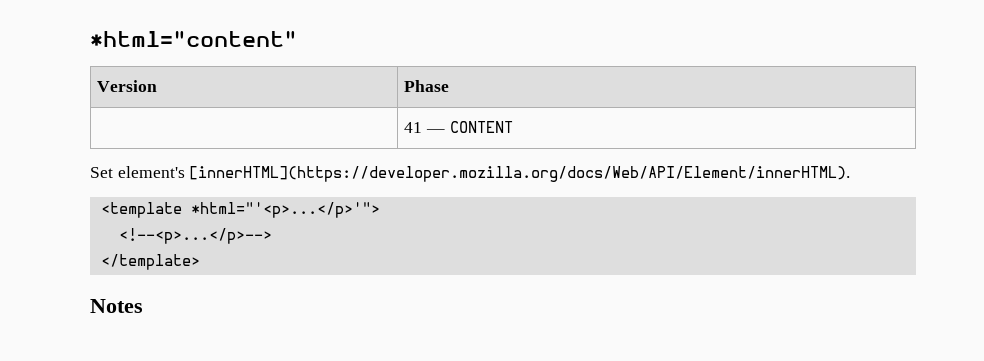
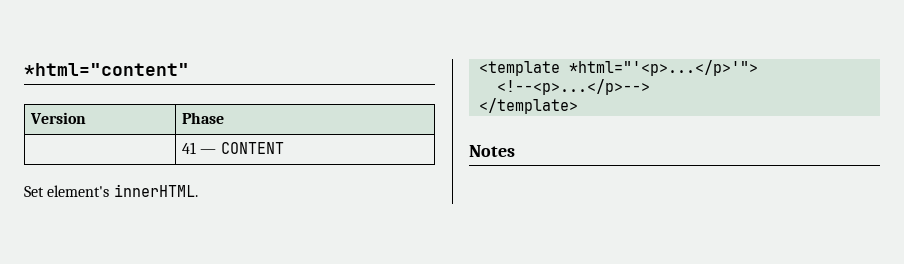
[189,166,851,182] [innerHTML](https://developer.mozilla.org/docs/Web/API/Element/innerHTML). -> [113,184,198,197] innerHTML.

